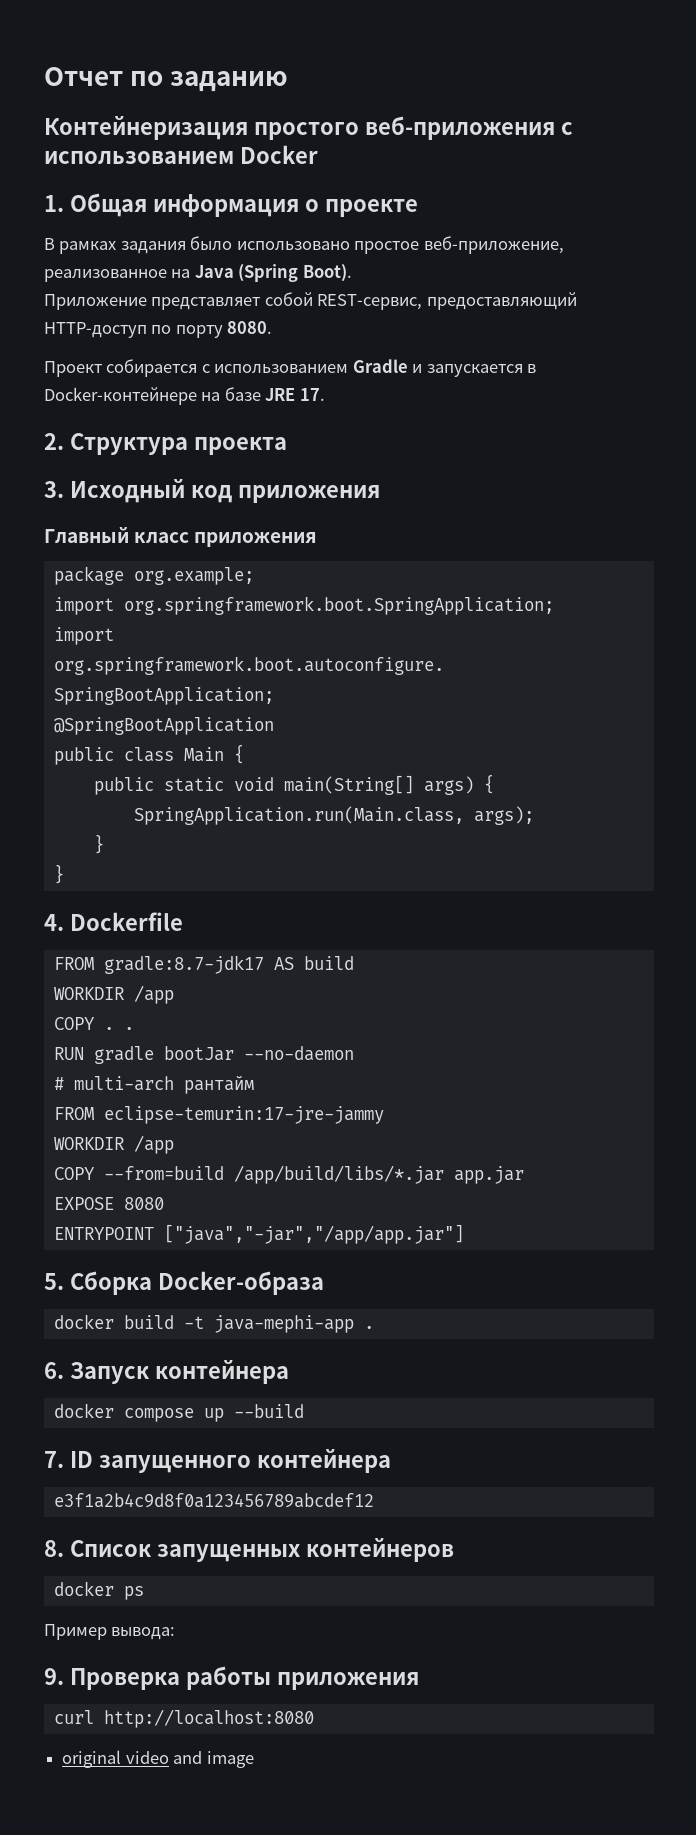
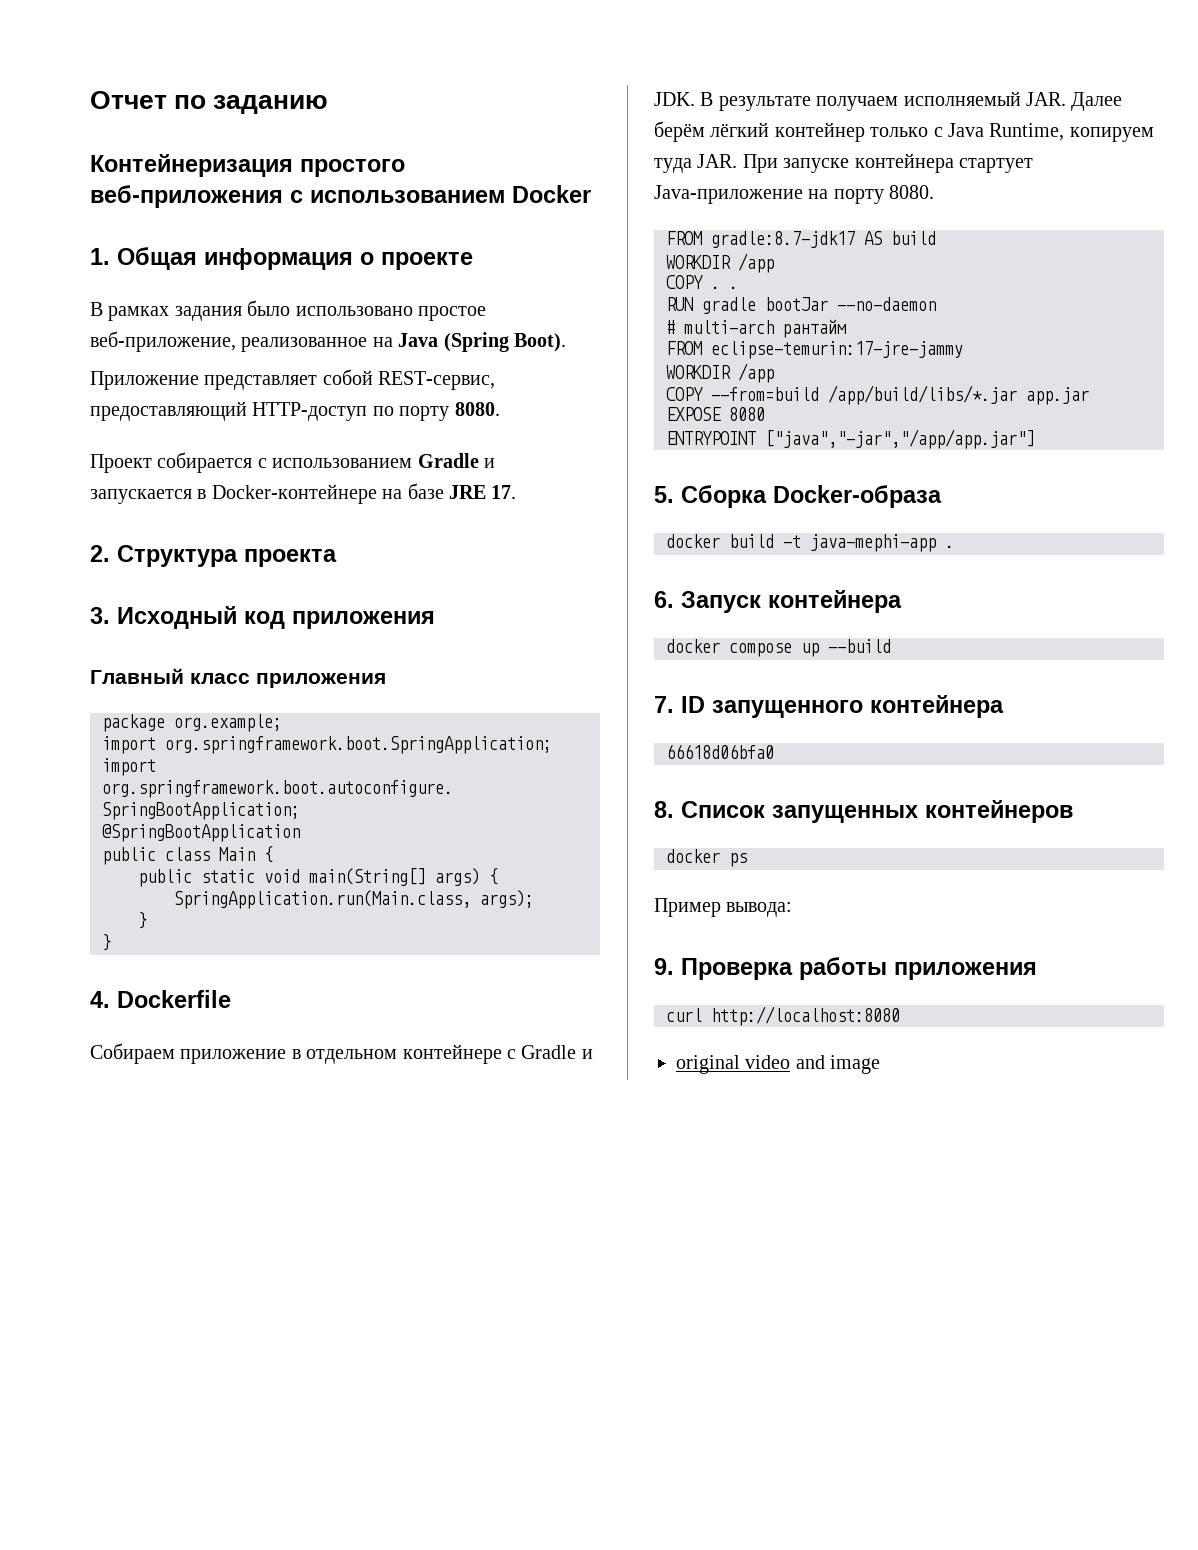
(183, 921) none -> [90,1043,593,1064] [654,91,1123,111] [654,121,1154,142] [654,153,1033,173] [654,185,935,204] // Собираем приложение в отдельном контейнере с Gradle и JDK. В результате получаем исполняемый JAR. Далее берём лёгкий контейнер только с Java Runtime, копируем туда JAR. При запуске контейнера стартует Java-приложение на порту 8080.
[53,1493,374,1508] e3f1a2b4c9d8f0a123456789abcdef12 -> [666,744,774,759] 66618d06bfa0

